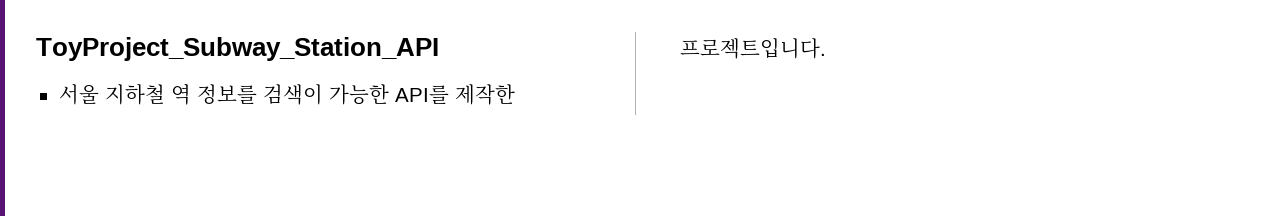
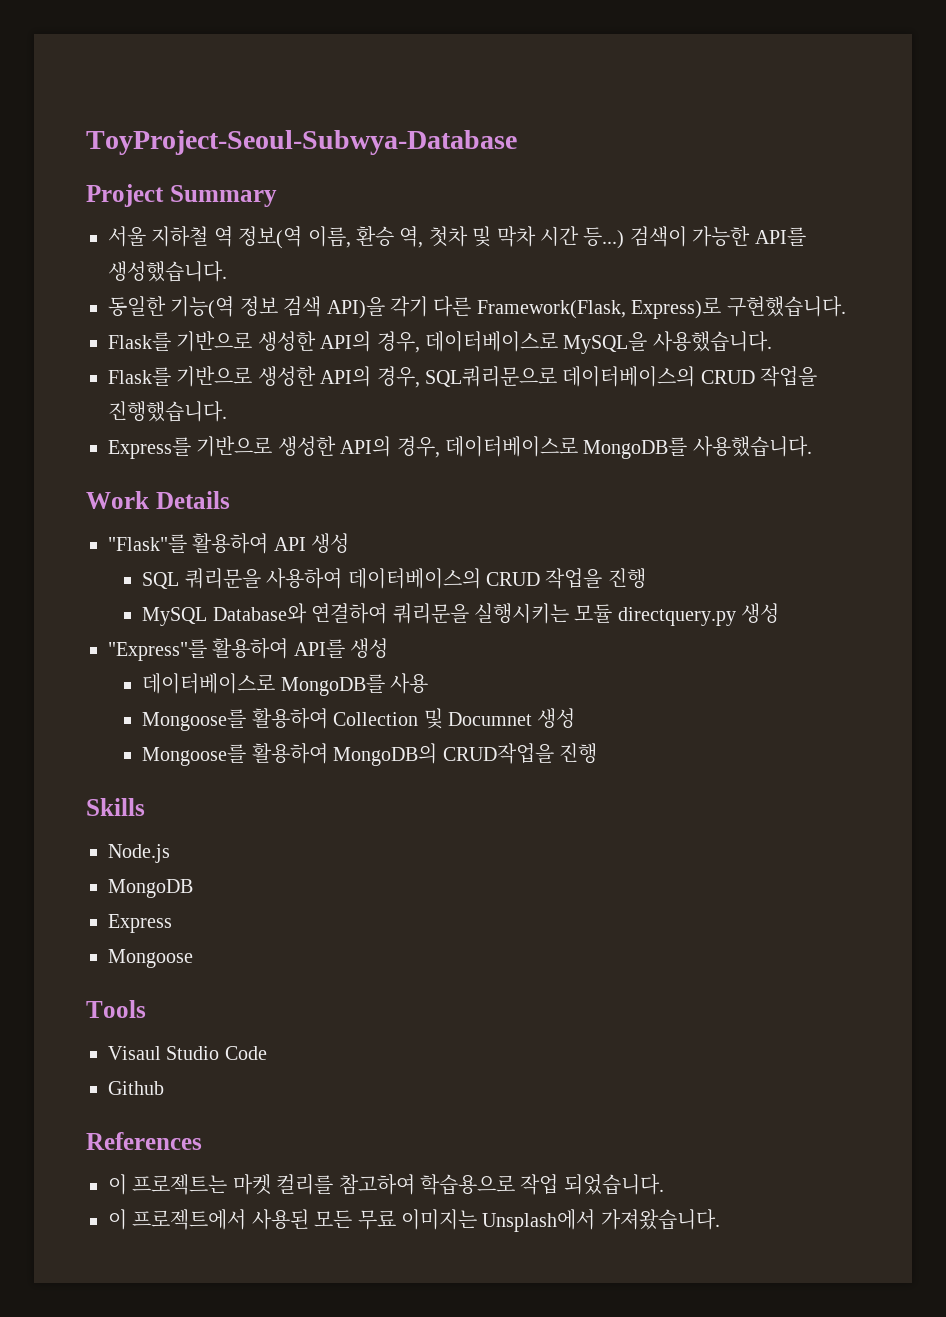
[36,37,439,61] ToyProject_Subway_Station_API -> [86,130,517,155] [86,184,277,207] ToyProject-Seoul-Subwya-Database // Project Summary
[196,84,515,105] [679,38,826,59] 정보를 검색이 가능한 API를 제작한 프로젝트입니다. -> [238,226,806,249] [108,261,227,282] [108,296,846,319] [108,331,772,354] [108,366,818,388] [108,401,227,422] [108,436,812,459] [86,491,230,509] [108,533,350,554] [142,568,646,589] [142,603,780,626] [108,638,389,661] [142,673,429,696] [142,708,576,731] [142,743,597,766] [86,798,145,816] [108,844,170,863] [108,879,193,898] [108,914,172,933] [108,949,193,968] [86,1000,146,1018] [108,1046,267,1060] [108,1081,164,1095] [86,1132,202,1150] [108,1174,664,1195] [108,1209,720,1232] 정보(역 이름, 환승 역, 첫차 및 막차 시간 등...) 검색이 가능한 API를 생성했습니다. // 동일한 기능(역 정보 검색 API)을 각기 다른 Framework(Flask, Express)로 구현했습니다. // Flask를 기반으로 생성한 API의 경우, 데이터베이스로 MySQL을 사용했습니다. // Flask를 기반으로 생성한 API의 경우, SQL쿼리문으로 데이터베이스의 CRUD 작업을 진행했습니다. // Express를 기반으로 생성한 API의 경우, 데이터베이스로 MongoDB를 사용했습니다. // Work Details // "Flask"를 활용하여 API 생성 // SQL 쿼리문을 사용하여 데이터베이스의 CRUD 작업을 진행 // MySQL Database와 연결하여 쿼리문을 실행시키는 모듈 directquery.py 생성 // "Express"를 활용하여 API를 생성 // 데이터베이스로 MongoDB를 사용 // Mongoose를 활용하여 Collection 및 Documnet 생성 // Mongoose를 활용하여 MongoDB의 CRUD작업을 진행 // Skills // Node.js // MongoDB // Express // Mongoose // Tools // Visaul Studio Code // Github // References // 이 프로젝트는 마켓 컬리를 참고하여 학습용으로 작업 되었습니다. // 이 프로젝트에서 사용된 모든 무료 이미지는 Unsplash에서 가져왔습니다.

